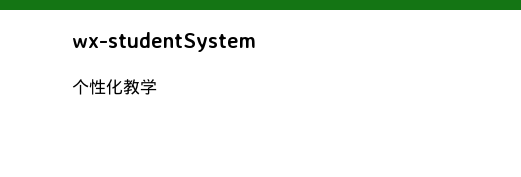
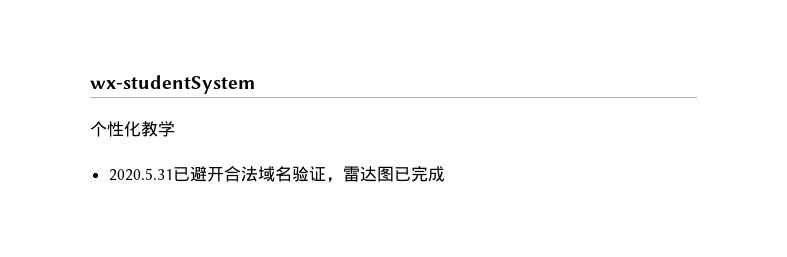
(157, 87) none -> [108,166,445,183] // 2020.5.31已避开合法域名验证，雷达图已完成

